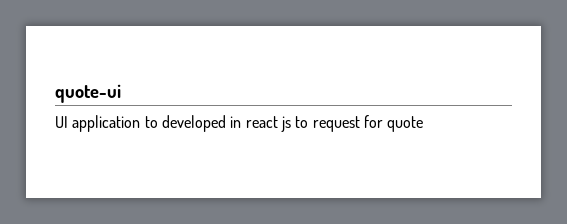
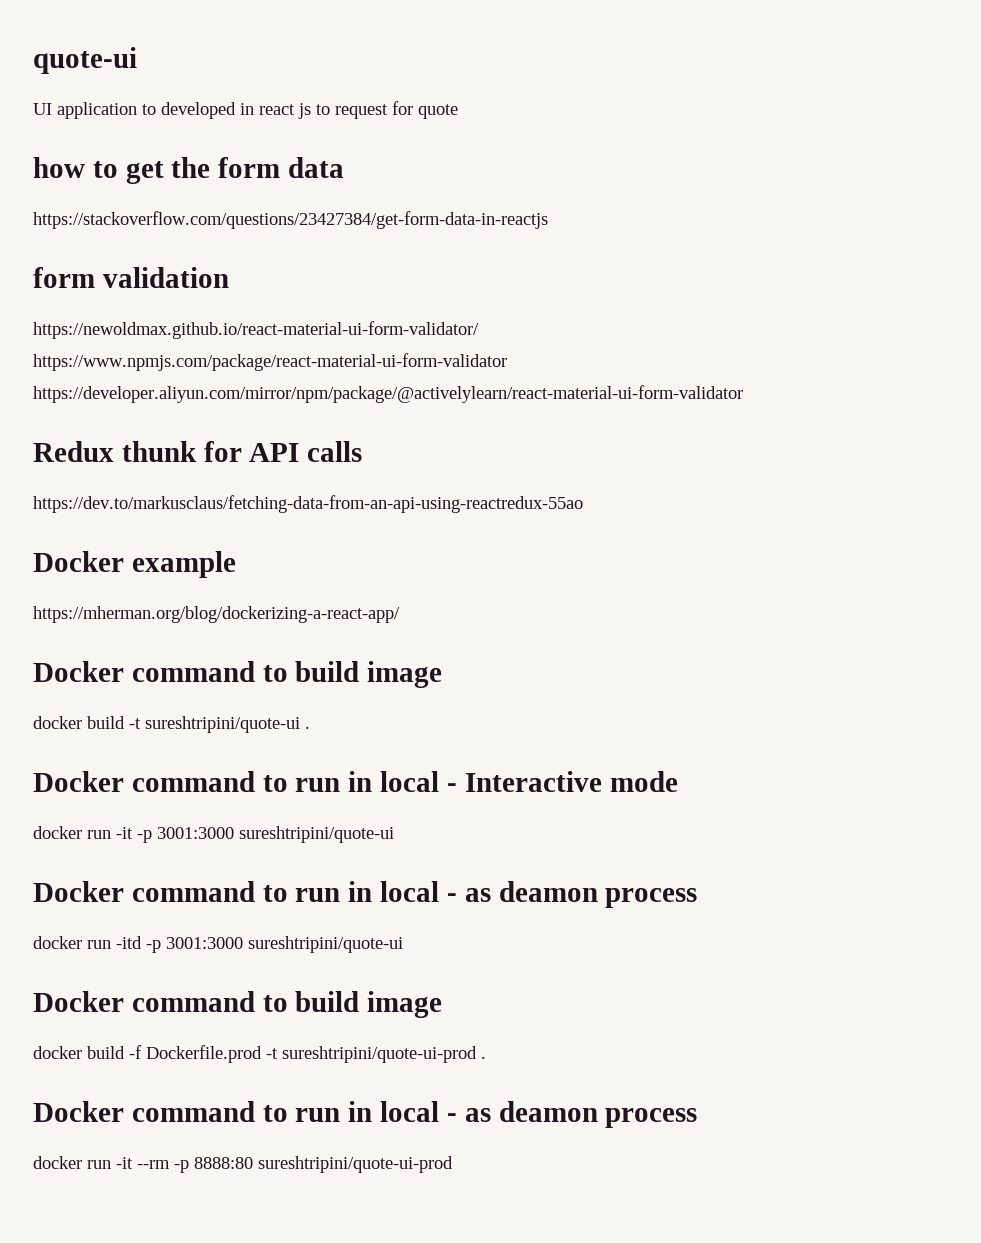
(424, 124) none -> [33,157,345,184] [33,211,548,229] [33,267,229,288] [33,321,479,339] [33,353,507,371] [33,385,743,403] [33,441,363,462] [33,495,583,513] [33,551,236,578] [33,606,400,623] [33,661,443,688] [33,716,310,733] [33,771,678,792] [33,826,394,843] [33,881,698,908] [33,936,403,953] [33,991,443,1018] [33,1045,486,1063] [33,1101,698,1128] [33,1156,453,1173] // how to get the form data // https://stackoverflow.com/questions/23427384/get-form-data-in-reactjs // form validation // https://newoldmax.github.io/react-material-ui-form-validator/ https://www.npmjs.com/package/react-material-ui-form-validator https://developer.aliyun.com/mirror/npm/package/@activelylearn/react-material-ui-form-validator // Redux thunk for API calls // https://dev.to/markusclaus/fetching-data-from-an-api-using-reactredux-55ao // Docker example // https://mherman.org/blog/dockerizing-a-react-app/ // Docker command to build image // docker build -t sureshtripini/quote-ui . // Docker command to run in local - Interactive mode // docker run -it -p 3001:3000 sureshtripini/quote-ui // Docker command to run in local - as deamon process // docker run -itd -p 3001:3000 sureshtripini/quote-ui // Docker command to build image // docker build -f Dockerfile.prod -t sureshtripini/quote-ui-prod . // Docker command to run in local - as deamon process // docker run -it --rm -p 8888:80 sureshtripini/quote-ui-prod

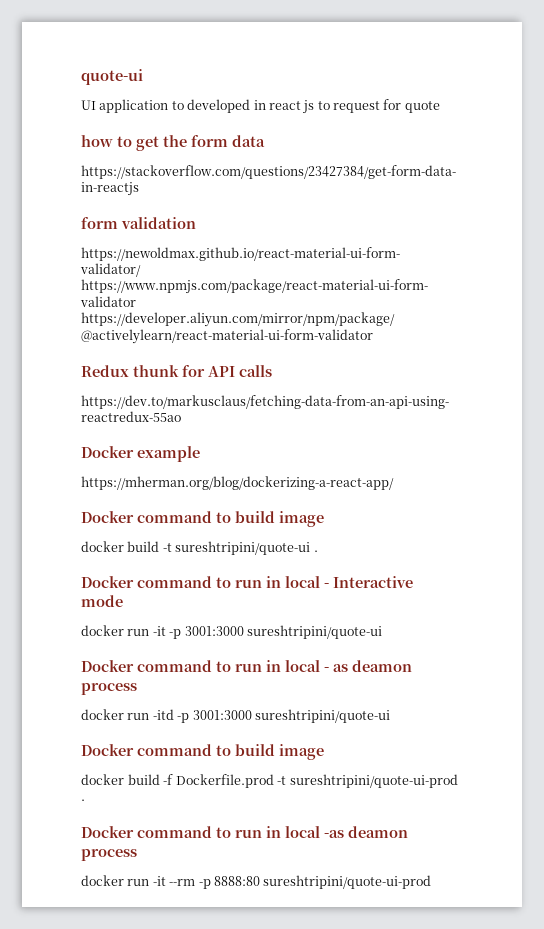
[446,1108,491,1122] - as -> [324,830,344,838] -as

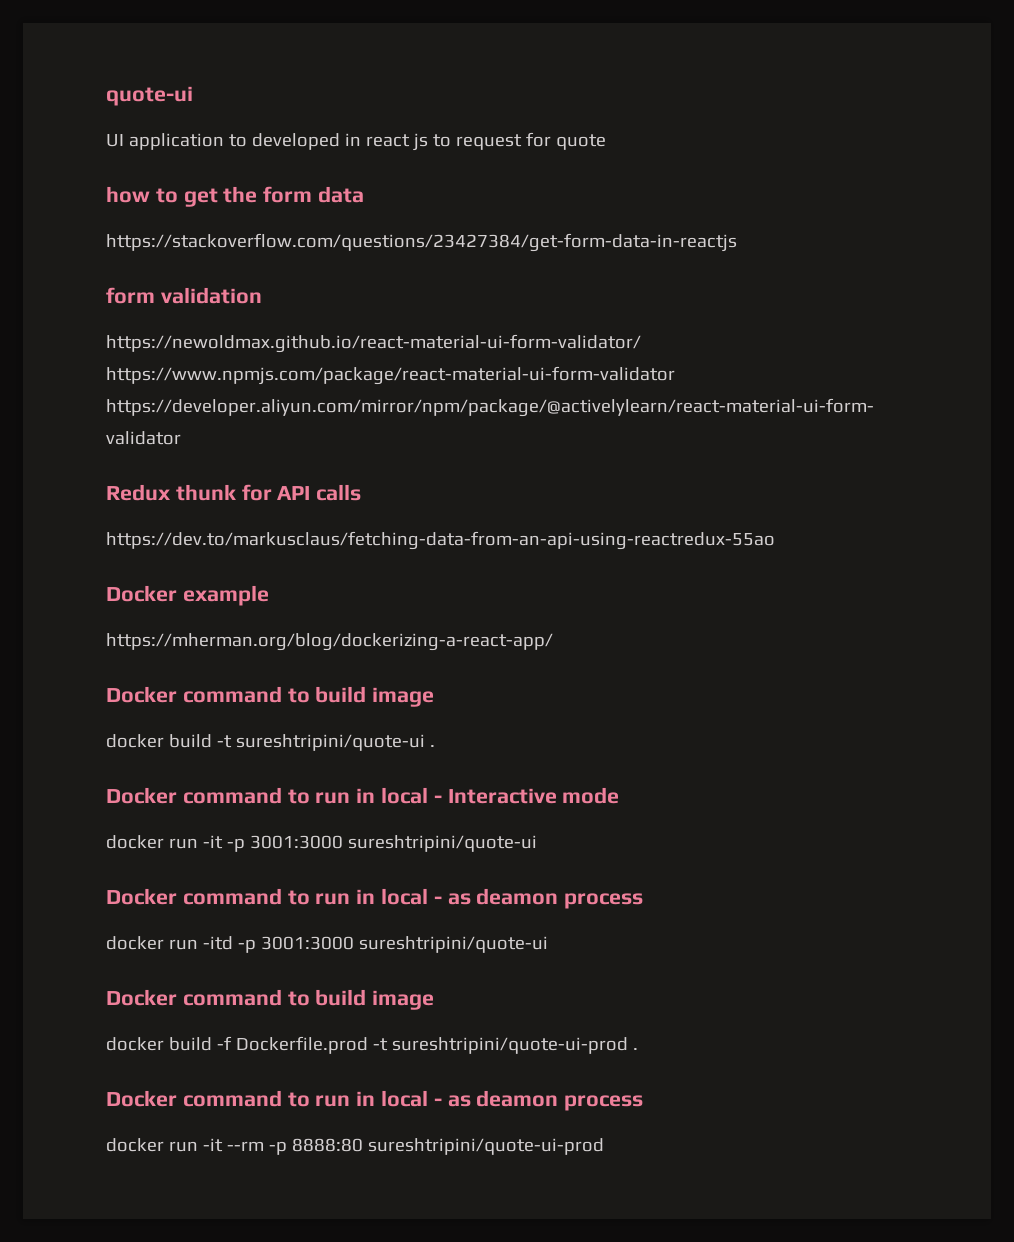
[324,830,344,838] -as -> [433,1095,471,1107] - as

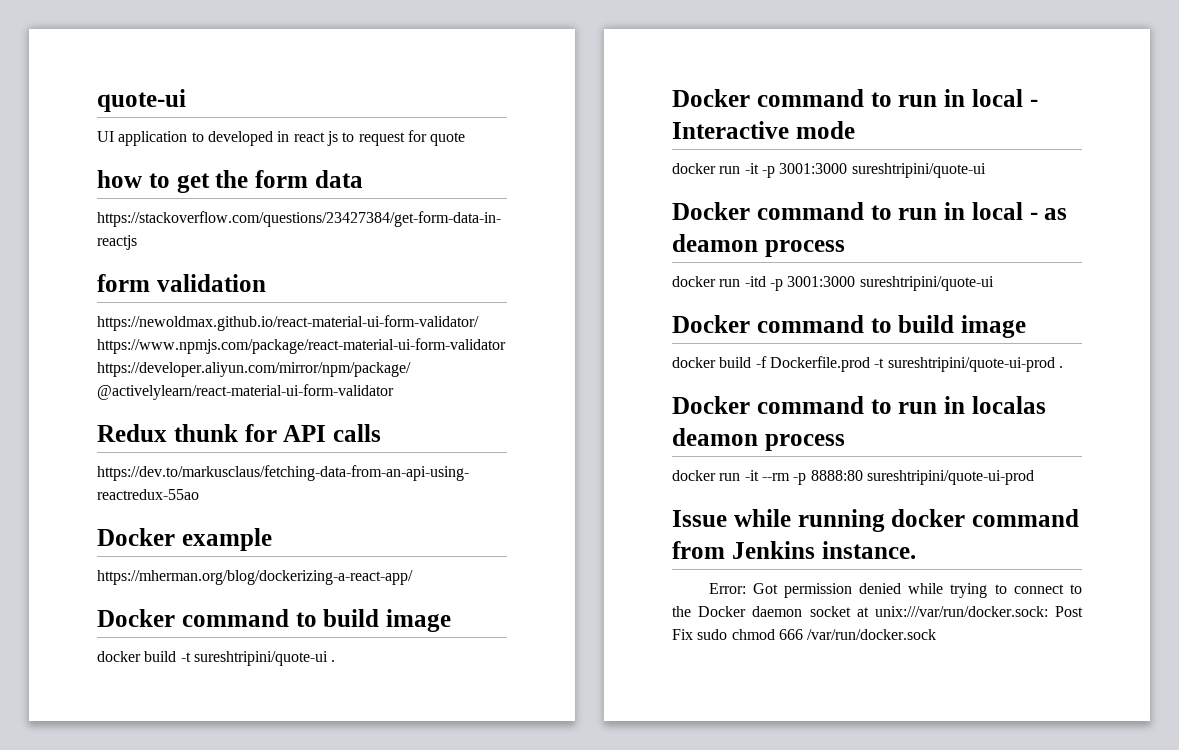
[381,1090,471,1107] local - as -> [971,396,1046,414] localas
(604, 1146) none -> [672,509,1079,532] [672,541,916,559] [708,583,1082,598] [672,606,1083,617] [672,629,937,640] // Issue while running docker command from Jenkins instance. // Error: Got permission denied while trying to connect to the Docker daemon socket at unix:///var/run/docker.sock: Post Fix sudo chmod 666 /var/run/docker.sock

